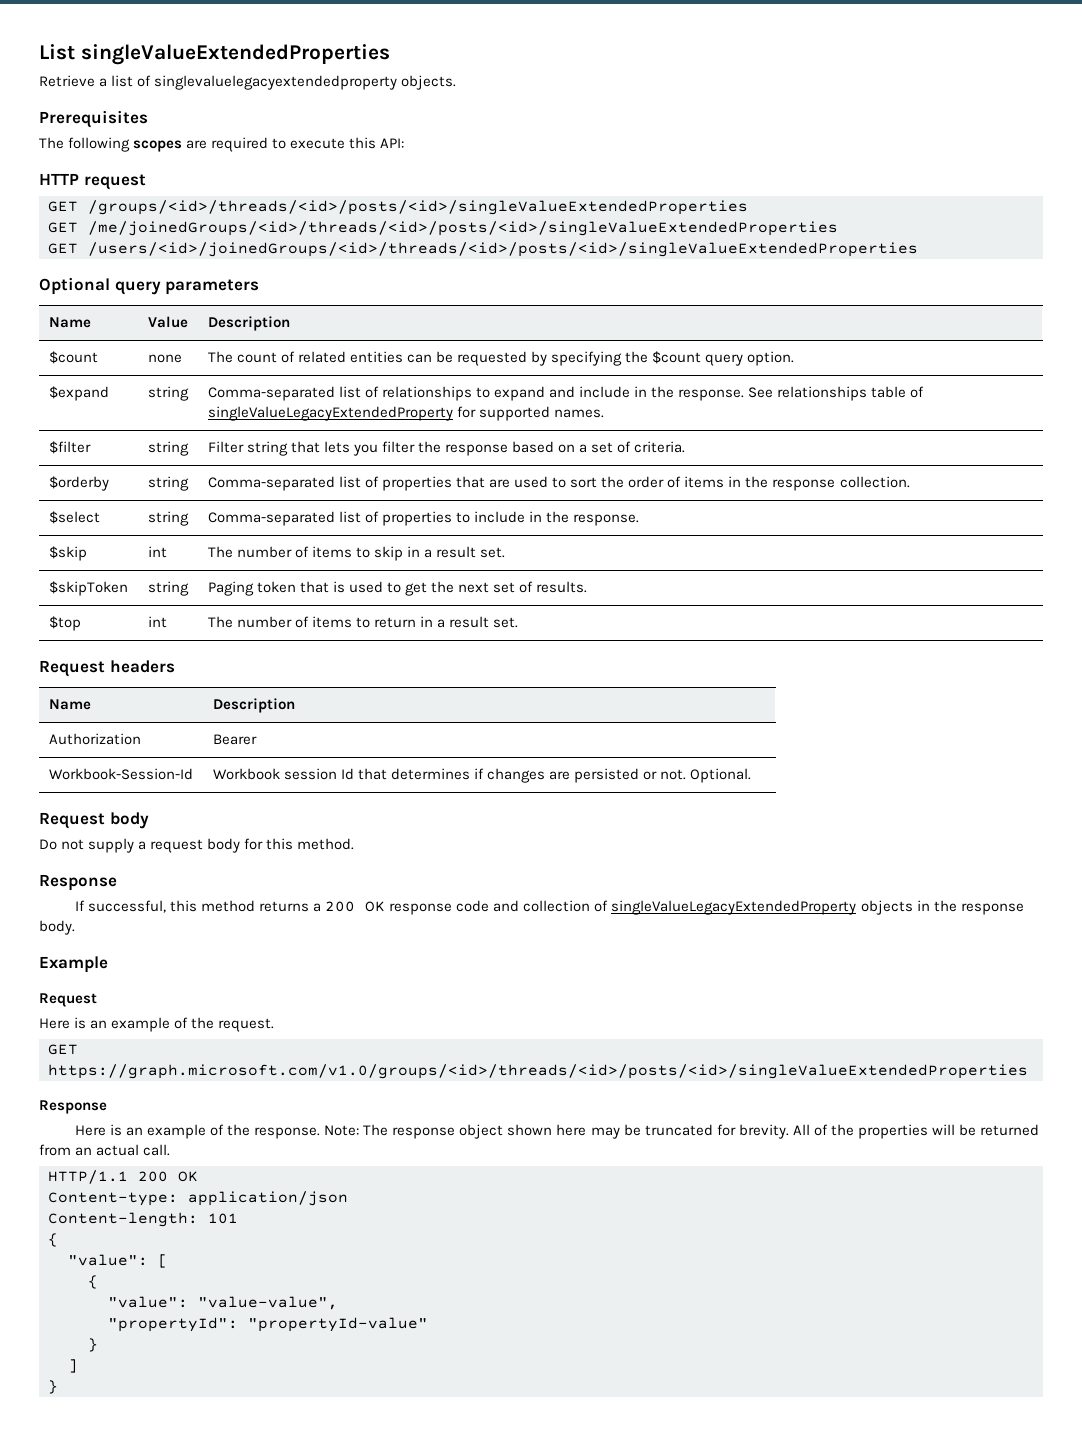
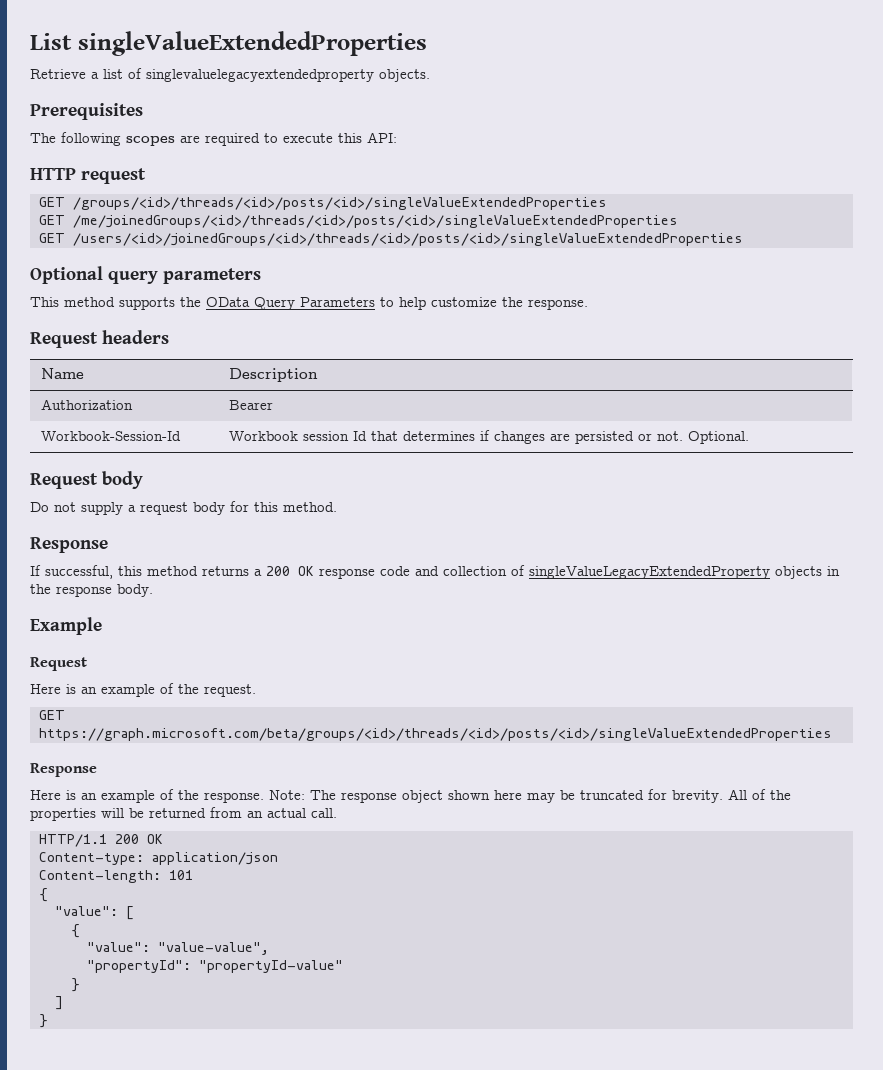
[48,317,91,328] [147,316,188,328] [207,316,290,331] [48,351,98,364] [147,354,182,363] [207,351,795,366] [48,386,109,401] [147,386,189,401] [207,386,925,401] [207,406,604,421] [48,441,91,454] [147,441,189,456] [207,441,686,456] [48,476,109,491] [147,476,189,491] [207,476,910,491] [48,511,100,524] [147,511,189,526] [207,511,640,526] [48,546,87,561] [147,546,167,558] [207,546,506,561] [48,581,128,596] [147,581,189,596] [207,581,588,596] [48,616,81,631] [147,616,167,628] [207,616,519,628] // Name | Value | Description // $count | none | The count of related entities can be requested by specifying the $count query option. // $expand | string | Comma-separated list of relationships to expand and include in the response. See relationships table of singleValueLegacyExtendedProperty for supported names. // $filter | string | Filter string that lets you filter the response based on a set of criteria. // $orderby | string | Comma-separated list of properties that are used to sort the order of items in the response collection. // $select | string | Comma-separated list of properties to include in the response. // $skip | int | The number of items to skip in a result set. // $skipToken | string | Paging token that is used to get the next set of results. // $top | int | The number of items to return in a result set. -> [30,297,588,310] // This method supports the OData Query Parameters to help customize the response.
[48,1064,1028,1079] https://graph.microsoft.com/v1.0/groups/<id>/threads/<id>/posts/<id>/singleValueExtendedProperties -> [38,728,832,741] https://graph.microsoft.com/beta/groups/<id>/threads/<id>/posts/<id>/singleValueExtendedProperties

